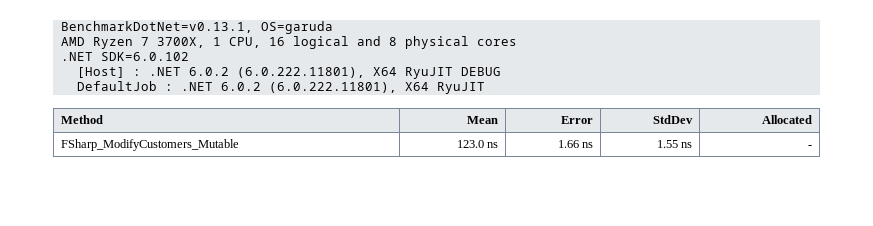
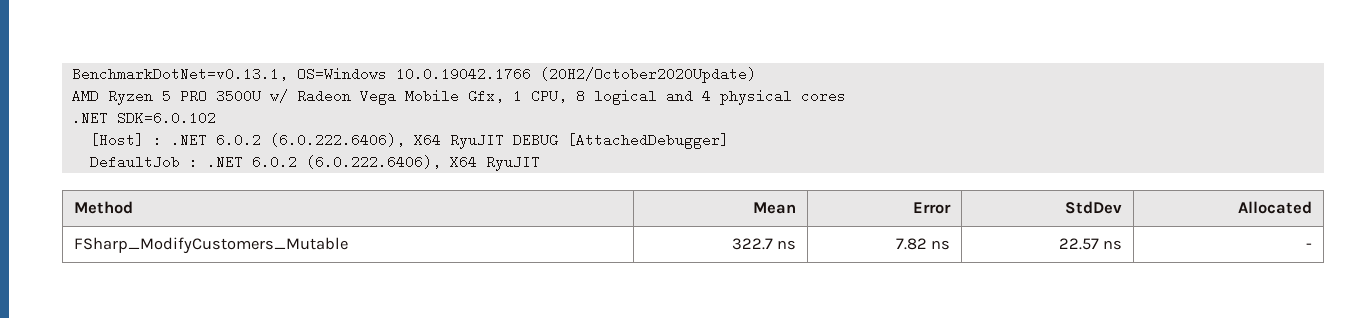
[261,21,334,34] OS=garuda -> [296,67,756,83] OS=Windows 10.0.19042.1766 (20H2/October2020Update)
[141,37,206,48] 7 3700X, -> [161,89,504,105] 5 PRO 3500U w/ Radeon Vega Mobile Gfx,
[269,37,286,46] 16 -> [575,89,585,103] 8
[389,37,398,46] 8 -> [701,89,711,103] 4
[237,67,366,78] (6.0.222.11801), -> [269,133,405,147] (6.0.222.6406),
(502, 71) none -> [566,133,729,149] [AttachedDebugger]
[269,82,398,93] (6.0.222.11801), -> [305,155,441,169] (6.0.222.6406),
[456,140,499,148] [557,140,594,148] [656,140,678,148] 123.0 ns | 1.66 ns | 1.55 -> [731,238,796,250] [895,238,950,250] [1058,238,1099,250] 322.7 ns | 7.82 ns | 22.57

